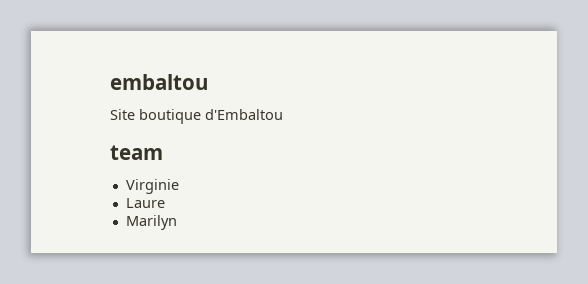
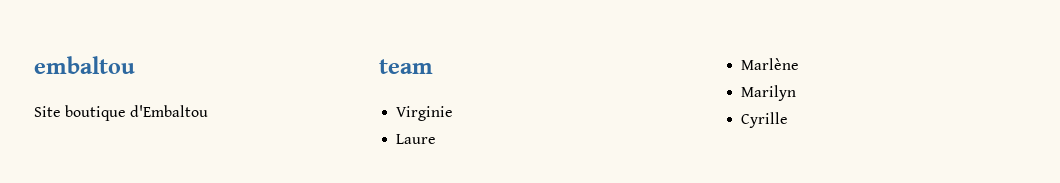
(165, 203) none -> [741,58,800,70] // Marlène
(177, 222) none -> [741,112,789,128] // Cyrille

